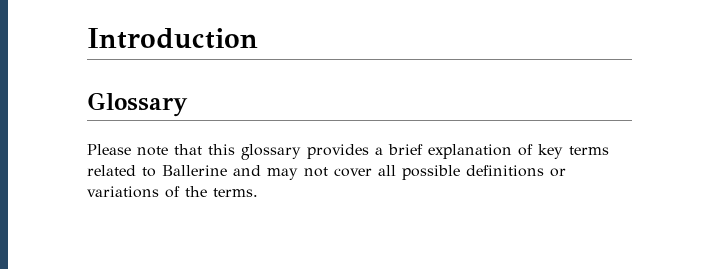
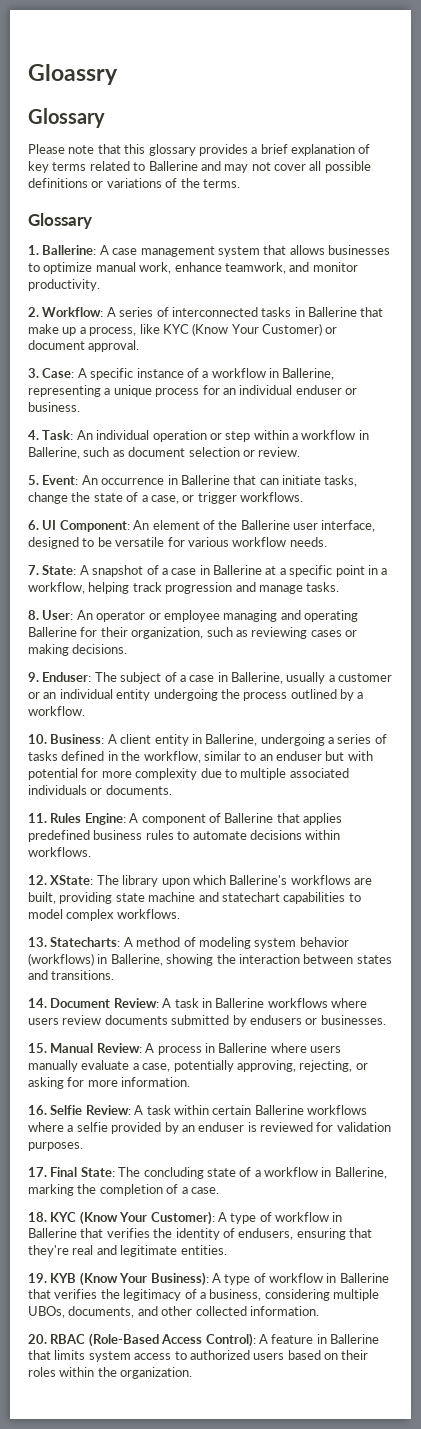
[87,28,258,49] Introduction -> [28,64,118,85] Gloassry
(258, 192) none -> [28,213,92,229] [28,245,390,257] [28,262,358,274] [28,279,100,291] [28,307,384,317] [28,323,338,336] [28,340,140,352] [28,368,335,380] [28,385,357,397] [28,402,80,412] [28,430,369,442] [28,447,301,459] [28,475,358,487] [28,492,303,504] [28,520,376,532] [28,537,327,549] [28,565,388,577] [28,582,340,594] [28,610,358,622] [28,627,357,639] [28,644,128,656] [28,672,393,684] [28,689,364,701] [28,706,85,716] [28,734,387,746] [28,751,373,763] [28,768,349,780] [28,785,172,795] [28,813,342,825] [28,830,341,842] [28,847,91,857] [28,875,372,887] [28,892,361,904] [28,909,180,921] [28,937,349,949] [28,953,392,966] [28,970,115,980] [28,998,367,1008] [28,1015,386,1027] [28,1043,341,1055] [28,1060,368,1072] [28,1077,191,1089] [28,1105,367,1115] [28,1122,391,1134] [28,1142,83,1151] [28,1167,387,1179] [28,1184,219,1196] [28,1211,343,1225] [28,1228,372,1240] [28,1245,227,1257] [28,1272,389,1286] [28,1289,379,1301] [28,1306,319,1318] [28,1333,379,1347] [28,1350,369,1362] [28,1367,193,1379] // Glossary // 1. Ballerine: A case management system that allows businesses to optimize manual work, enhance teamwork, and monitor productivity. // 2. Workflow: A series of interconnected tasks in Ballerine that make up a process, like KYC (Know Your Customer) or document approval. // 3. Case: A specific instance of a workflow in Ballerine, representing a unique process for an individual enduser or business. // 4. Task: An individual operation or step within a workflow in Ballerine, such as document selection or review. // 5. Event: An occurrence in Ballerine that can initiate tasks, change the state of a case, or trigger workflows. // 6. UI Component: An element of the Ballerine user interface, designed to be versatile for various workflow needs. // 7. State: A snapshot of a case in Ballerine at a specific point in a workflow, helping track progression and manage tasks. // 8. User: An operator or employee managing and operating Ballerine for their organization, such as reviewing cases or making decisions. // 9. Enduser: The subject of a case in Ballerine, usually a customer or an individual entity undergoing the process outlined by a workflow. // 10. Business: A client entity in Ballerine, undergoing a series of tasks defined in the workflow, similar to an enduser but with potential for more complexity due to multiple associated individuals or documents. // 11. Rules Engine: A component of Ballerine that applies predefined business rules to automate decisions within workflows. // 12. XState: The library upon which Ballerine's workflows are built, providing state machine and statechart capabilities to model complex workflows. // 13. Statecharts: A method of modeling system behavior (workflows) in Ballerine, showing the interaction between states and transitions. // 14. Document Review: A task in Ballerine workflows where users review documents submitted by endusers or businesses. // 15. Manual Review: A process in Ballerine where users manually evaluate a case, potentially approving, rejecting, or asking for more information. // 16. Selfie Review: A task within certain Ballerine workflows where a selfie provided by an enduser is reviewed for validation purposes. // 17. Final State: The concluding state of a workflow in Ballerine, marking the completion of a case. // 18. KYC (Know Your Customer): A type of workflow in Ballerine that verifies the identity of endusers, ensuring that they're real and legitimate entities. // 19. KYB (Know Your Business): A type of workflow in Ballerine that verifies the legitimacy of a business, considering multiple UBOs, documents, and other collected information. // 20. RBAC (Role-Based Access Control): A feature in Ballerine that limits system access to authorized users based on their roles within the organization.

